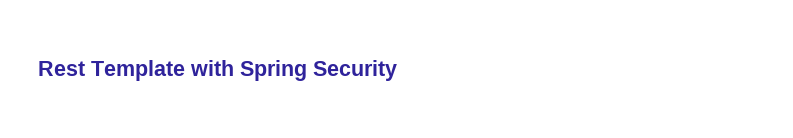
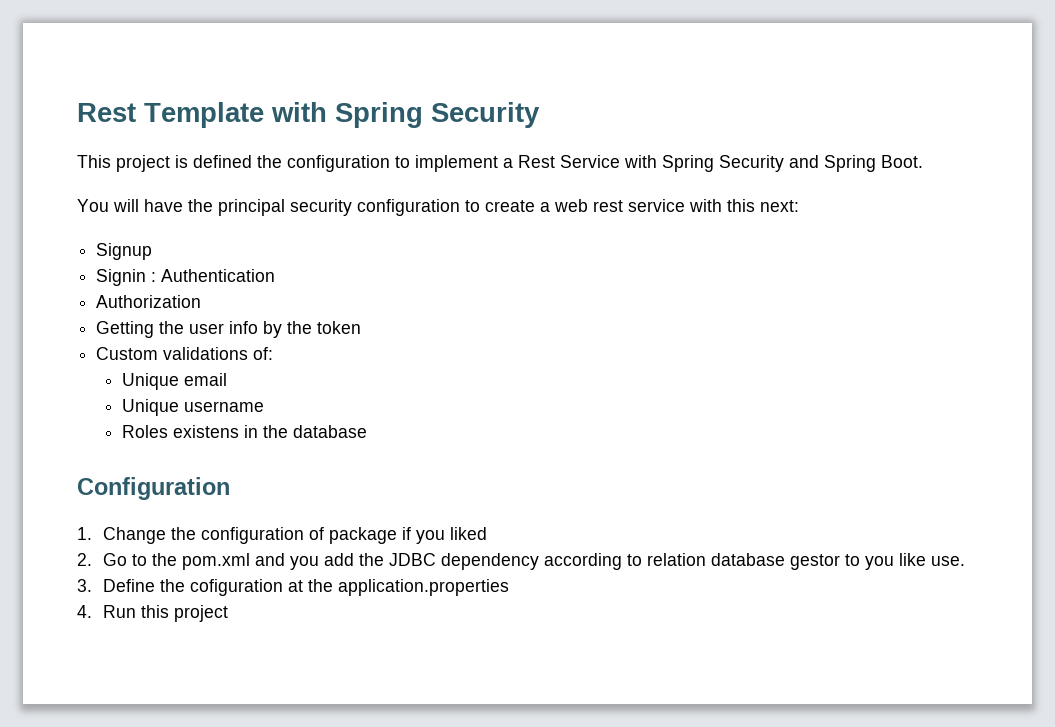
(397, 70) none -> [77,155,923,172] [77,199,799,216] [96,243,153,260] [96,269,276,286] [96,295,202,308] [96,321,362,338] [96,347,274,360] [122,373,228,390] [122,399,265,416] [122,425,368,438] [77,477,230,500] [77,527,487,544] [77,553,965,570] [77,579,509,596] [77,605,228,622] // This project is defined the configuration to implement a Rest Service with Spring Security and Spring Boot. // You will have the principal security configuration to create a web rest service with this next: // Signup // Signin : Authentication // Authorization // Getting the user info by the token // Custom validations of: // Unique email // Unique username // Roles existens in the database // Configuration // 1. Change the configuration of package if you liked // 2. Go to the pom.xml and you add the JDBC dependency according to relation database gestor to you like use. // 3. Define the cofiguration at the application.properties // 4. Run this project

